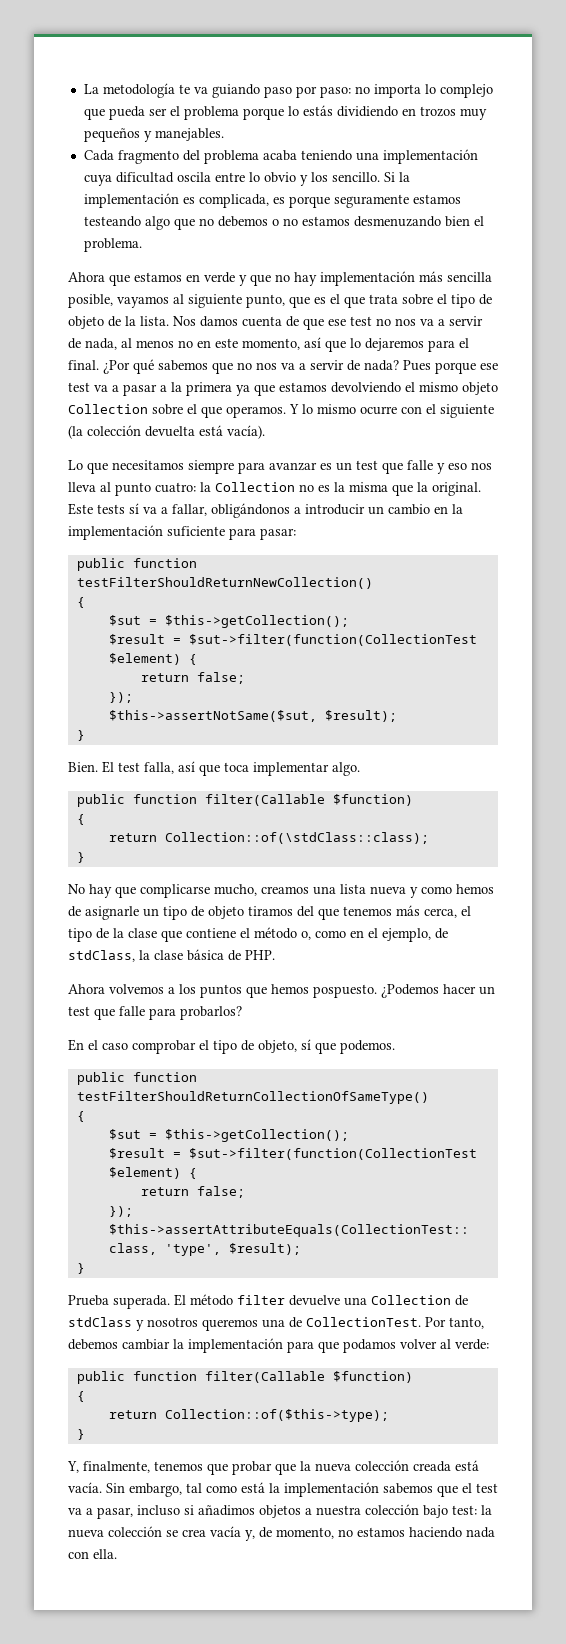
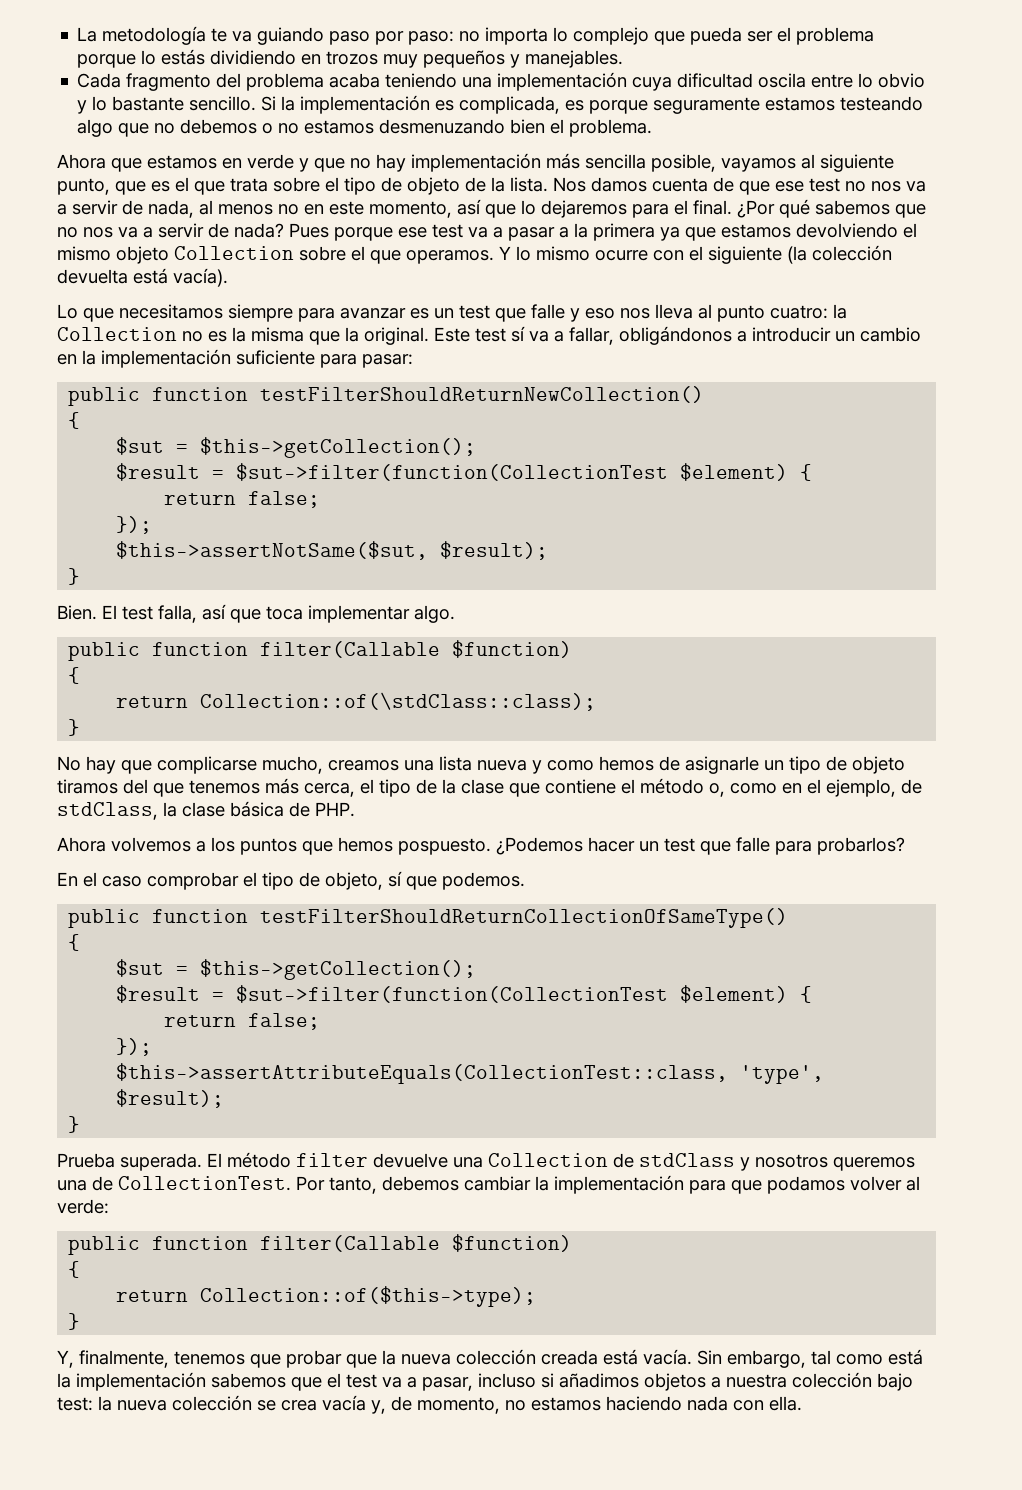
[310,172,328,182] los -> [92,96,185,111] lo bastante
[97,504,125,514] tests -> [475,328,506,342] test

